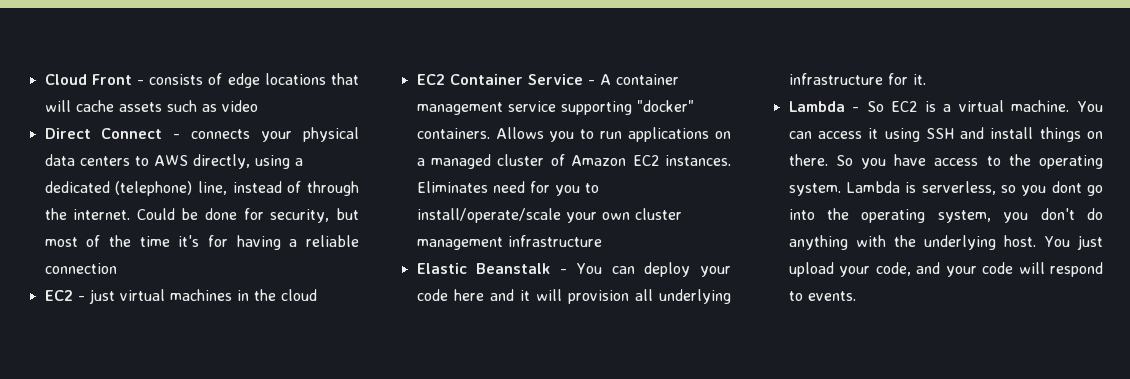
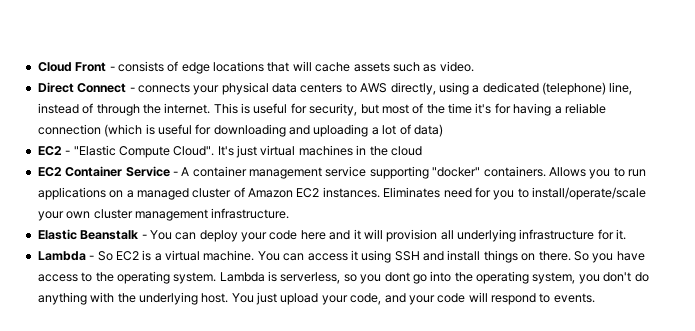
[221,100,258,112] video -> [439,61,474,72] video.
[136,208,238,220] Could be done -> [213,103,288,114] This is useful
[44,290,85,301] // EC2 - -> [104,124,443,137] [37,145,234,158] (which is useful for downloading and uploading a lot of data) // EC2 - "Elastic Compute Cloud". It's
[507,235,602,247] infrastructure -> [211,208,290,219] infrastructure.

